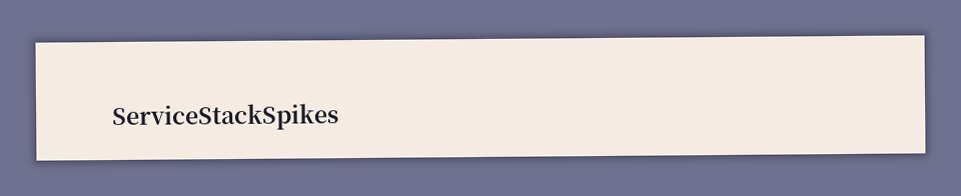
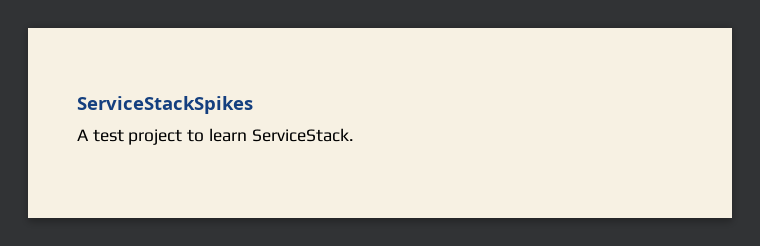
(339, 117) none -> [77,128,353,145] // A test project to learn ServiceStack.

